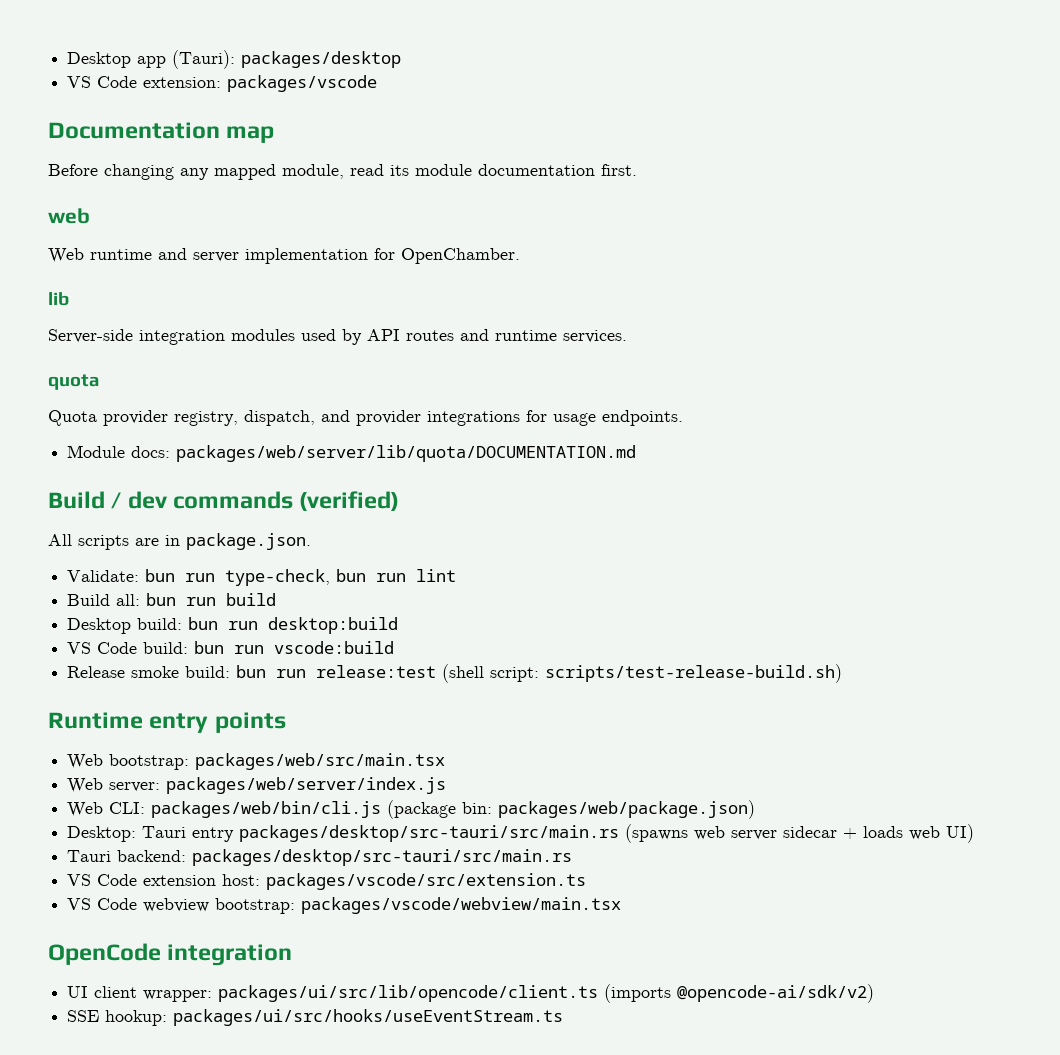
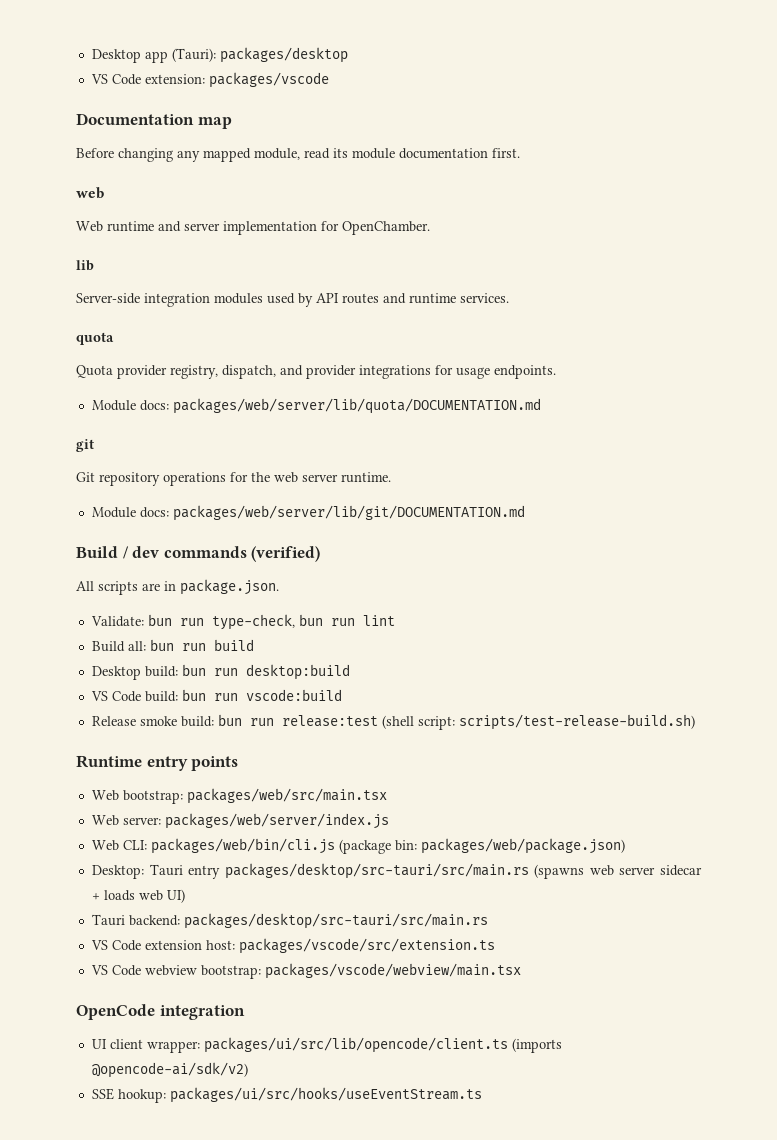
(637, 453) none -> [76,439,94,452] [76,472,391,486] [91,505,525,521] // git // Git repository operations for the web server runtime. // Module docs: packages/web/server/lib/git/DOCUMENTATION.md

